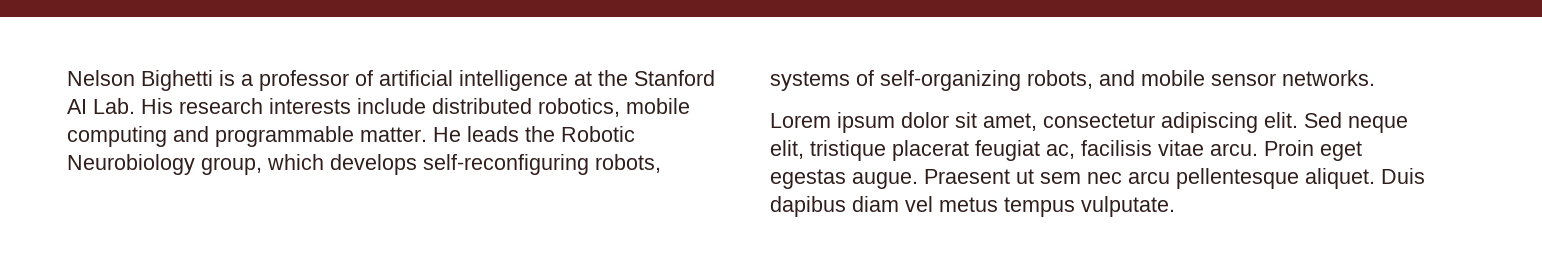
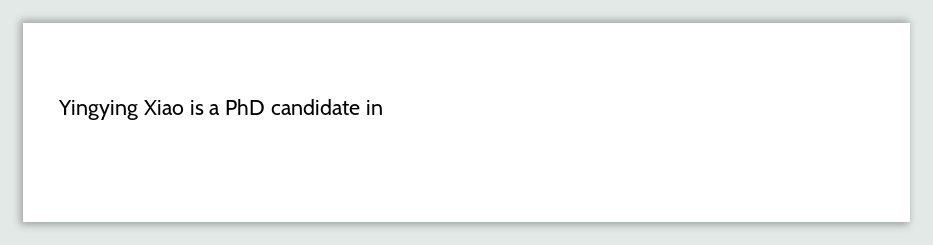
[67,70,715,91] [67,98,690,117] [67,126,635,147] [67,154,661,175] [770,70,1375,91] [770,112,1408,133] [770,140,1362,161] [770,168,1425,189] [770,196,1175,217] Nelson Bighetti is a professor of artificial intelligence at the Stanford AI Lab. His research interests include distributed robotics, mobile computing and programmable matter. He leads the Robotic Neurobiology group, which develops self-reconfiguring robots, systems of self-organizing robots, and mobile sensor networks. // Lorem ipsum dolor sit amet, consectetur adipiscing elit. Sed neque elit, tristique placerat feugiat ac, facilisis vitae arcu. Proin eget egestas augue. Praesent ut sem nec arcu pellentesque aliquet. Duis dapibus diam vel metus tempus vulputate. -> [58,99,383,120] Yingying Xiao is a PhD candidate in

